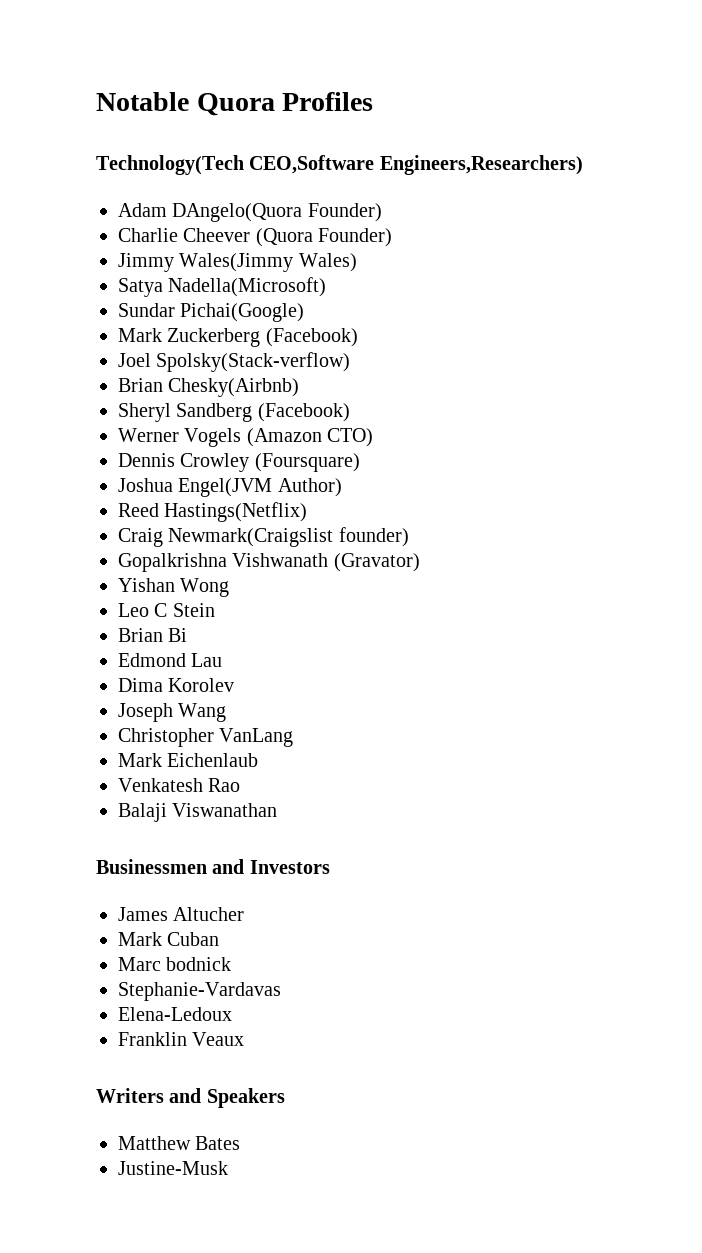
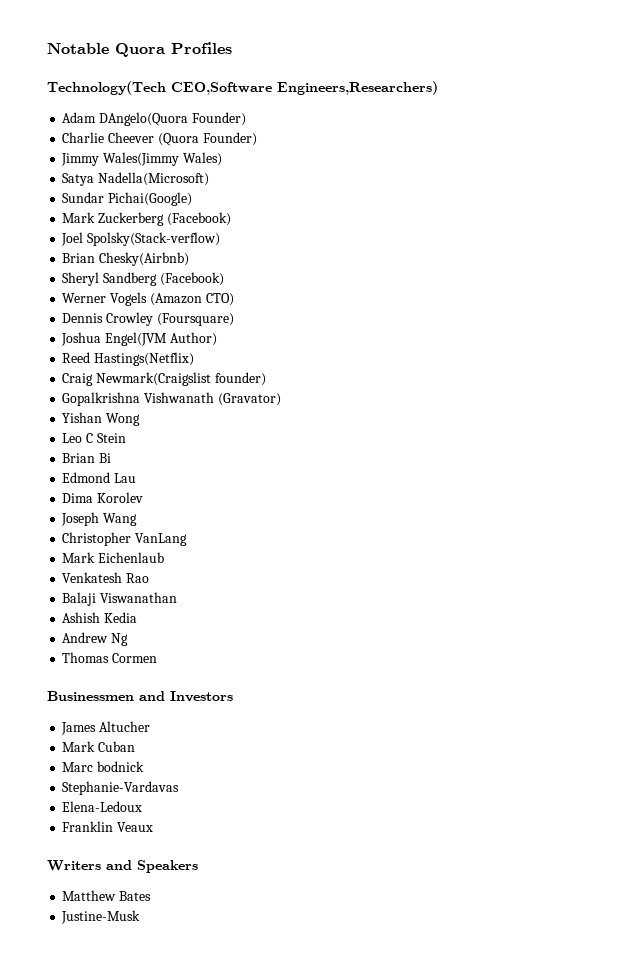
(278, 810) none -> [62,612,138,623] [62,632,129,646] [62,652,158,663] // Ashish Kedia // Andrew Ng // Thomas Cormen

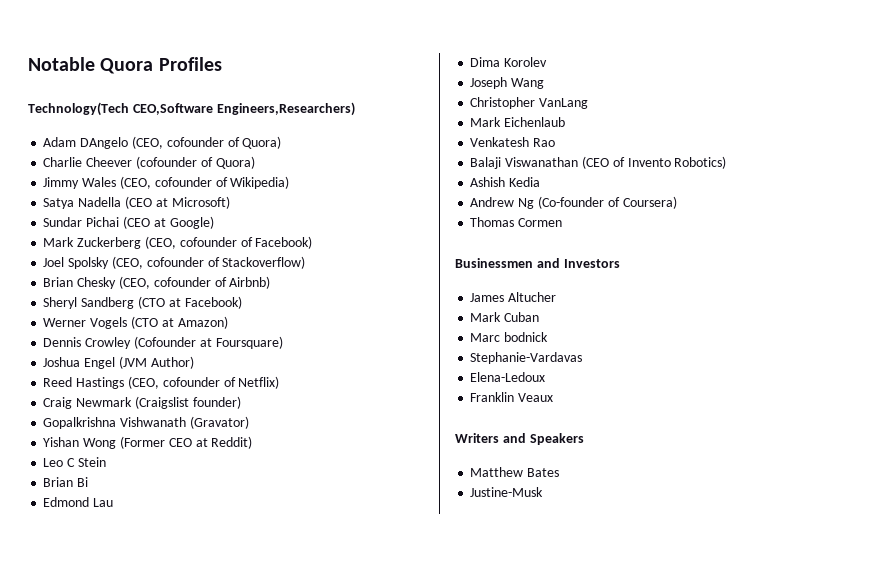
[99,112,246,126] [62,132,257,146] [61,152,222,166] [62,172,210,186] [62,192,193,206] [62,212,231,226] [61,232,221,246] [62,252,190,266] DAngelo(Quora Founder) // Charlie Cheever (Quora Founder) // Jimmy Wales(Jimmy Wales) // Satya Nadella(Microsoft) // Sundar Pichai(Google) // Mark Zuckerberg (Facebook) // Joel Spolsky(Stack-verflow) // Brian Chesky(Airbnb) -> [80,136,282,149] [43,156,255,169] [43,176,290,189] [43,196,230,209] [43,216,214,229] [43,236,313,249] [43,256,306,269] [43,276,271,289] DAngelo (CEO, cofounder of Quora) // Charlie Cheever (cofounder of Quora) // Jimmy Wales (CEO, cofounder of Wikipedia) // Satya Nadella (CEO at Microsoft) // Sundar Pichai (CEO at Google) // Mark Zuckerberg (CEO, cofounder of Facebook) // Joel Spolsky (CEO, cofounder of Stackoverflow) // Brian Chesky (CEO, cofounder of Airbnb)
[159,272,224,286] (Facebook) -> [137,296,242,309] (CTO at Facebook)
[149,293,234,306] (Amazon CTO) -> [130,316,228,329] (CTO at Amazon)
[156,313,234,326] (Foursquare) -> [133,336,283,349] (Cofounder at Foursquare)
[105,332,168,346] Engel(JVM -> [84,356,147,369] Engel (JVM
[94,352,195,366] Hastings(Netflix) -> [76,376,280,389] Hastings (CEO, cofounder of Netflix)
[96,372,212,386] Newmark(Craigslist -> [76,396,189,409] Newmark (Craigslist
(141, 419) none -> [119,436,253,449] (Former CEO at Reddit)
(178, 597) none -> [581,156,727,169] (CEO of Invento Robotics)
(129, 639) none -> [537,196,677,209] (Co-founder of Coursera)

